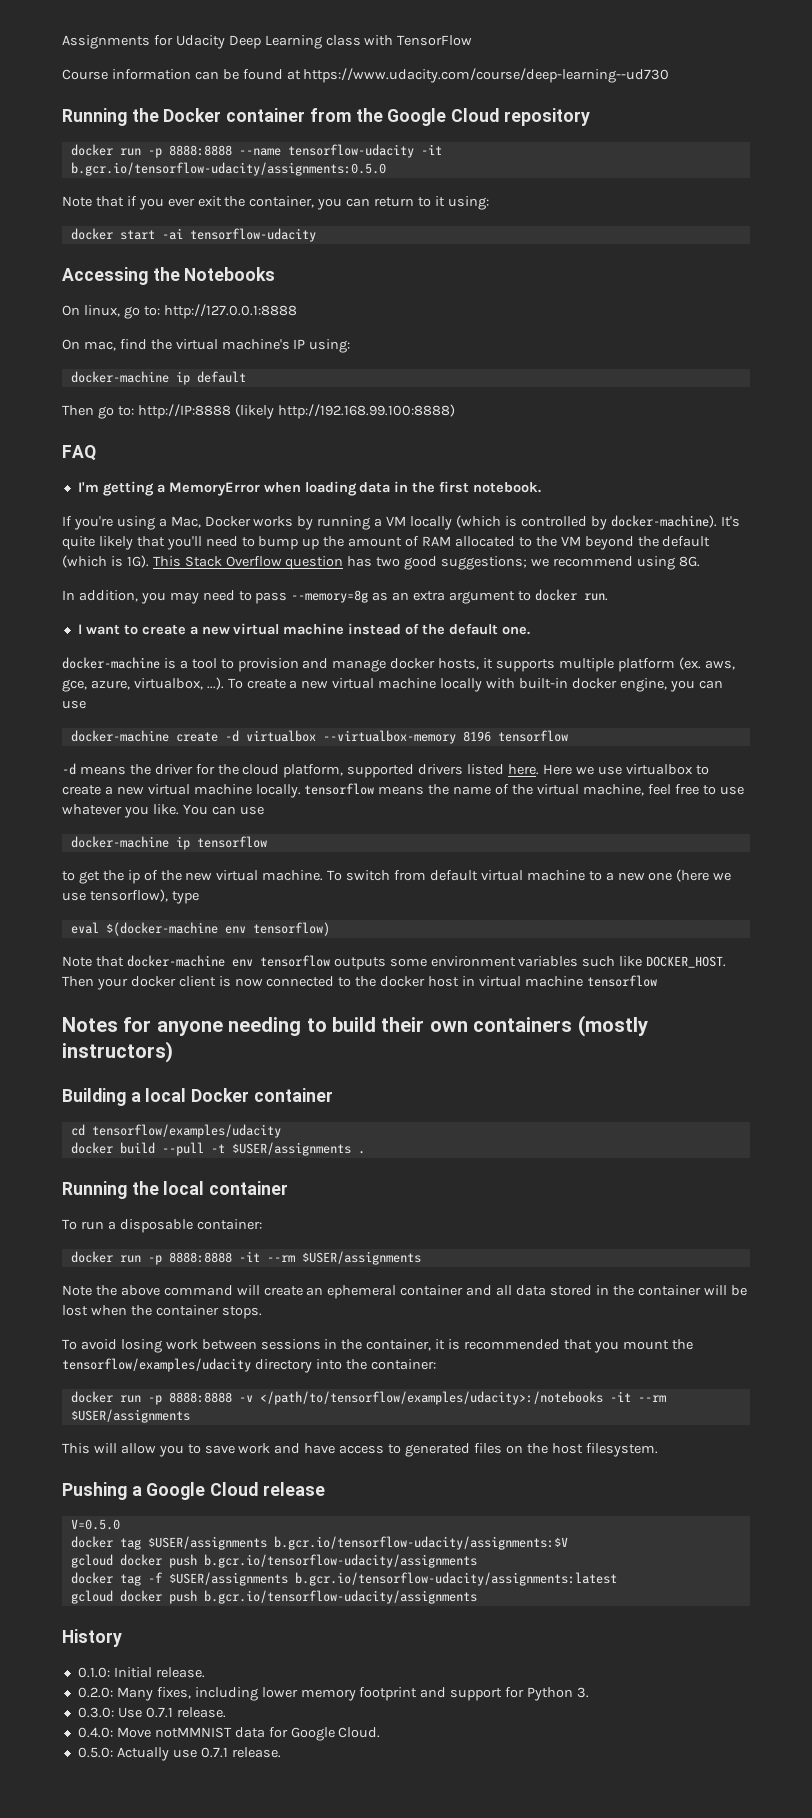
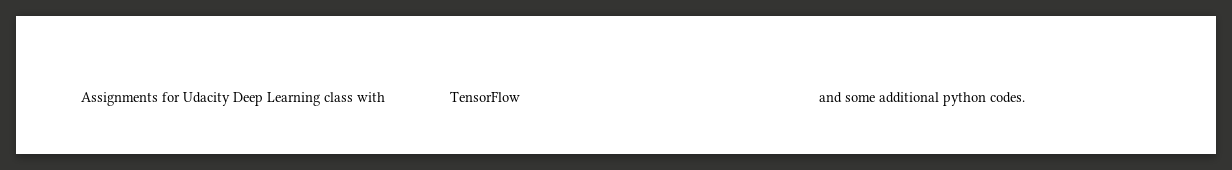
[62,68,670,83] [62,108,590,126] [70,144,442,158] [70,162,386,176] [62,196,489,210] [70,228,316,242] [62,267,276,285] [62,304,297,319] [62,339,351,353] [70,371,246,385] [62,404,455,419] [62,445,96,461] [77,481,542,496] [62,515,740,530] [62,536,711,550] [62,555,700,570] [62,589,608,604] [77,623,530,635] [62,657,735,672] [62,677,723,692] [62,700,86,709] [70,730,568,744] [62,763,709,778] [62,783,744,798] [62,804,264,818] [70,836,267,850] [62,869,732,884] [62,889,199,904] [70,922,330,936] [62,955,727,970] [62,975,657,990] [62,1015,648,1037] [62,1041,173,1063] [62,1088,333,1106] [70,1124,281,1138] [70,1142,365,1156] [62,1181,289,1199] [62,1219,262,1233] [70,1251,421,1265] [62,1285,747,1299] [62,1305,262,1319] [62,1339,693,1353] [62,1358,436,1373] [70,1391,666,1405] [70,1409,190,1423] [62,1443,658,1457] [62,1482,325,1500] [70,1519,120,1530] [70,1536,568,1550] [70,1554,477,1568] [70,1572,617,1586] [70,1590,477,1604] [62,1629,122,1647] [77,1667,205,1678] [77,1687,590,1701] [77,1707,226,1718] [77,1727,381,1741] [77,1747,281,1761] Course information can be found at https://www.udacity.com/course/deep-learning--ud730 // Running the Docker container from the Google Cloud repository // docker run -p 8888:8888 --name tensorflow-udacity -it b.gcr.io/tensorflow-udacity/assignments:0.5.0 // Note that if you ever exit the container, you can return to it using: // docker start -ai tensorflow-udacity // Accessing the Notebooks // On linux, go to: http://127.0.0.1:8888 // On mac, find the virtual machine's IP using: // docker-machine ip default // Then go to: http://IP:8888 (likely http://192.168.99.100:8888) // FAQ // I'm getting a MemoryError when loading data in the first notebook. // If you're using a Mac, Docker works by running a VM locally (which is controlled by docker-machine). It's quite likely that you'll need to bump up the amount of RAM allocated to the VM beyond the default (which is 1G). This Stack Overflow question has two good suggestions; we recommend using 8G. // In addition, you may need to pass --memory=8g as an extra argument to docker run. // I want to create a new virtual machine instead of the default one. // docker-machine is a tool to provision and manage docker hosts, it supports multiple platform (ex. aws, gce, azure, virtualbox, ...). To create a new virtual machine locally with built-in docker engine, you can use // docker-machine create -d virtualbox --virtualbox-memory 8196 tensorflow // -d means the driver for the cloud platform, supported drivers listed here. Here we use virtualbox to create a new virtual machine locally. tensorflow means the name of the virtual machine, feel free to use whatever you like. You can use // docker-machine ip tensorflow // to get the ip of the new virtual machine. To switch from default virtual machine to a new one (here we use tensorflow), type // eval $(docker-machine env tensorflow) // Note that docker-machine env tensorflow outputs some environment variables such like DOCKER_HOST. Then your docker client is now connected to the docker host in virtual machine tensorflow // Notes for anyone needing to build their own containers (mostly instructors) // Building a local Docker container // cd tensorflow/examples/udacity // docker build --pull -t $USER/assignments . // Running the local container // To run a disposable container: // docker run -p 8888:8888 -it --rm $USER/assignments // Note the above command will create an ephemeral container and all data stored in the container will be lost when the container stops. // To avoid losing work between sessions in the container, it is recommended that you mount the tensorflow/examples/udacity directory into the container: // docker run -p 8888:8888 -v </path/to/tensorflow/examples/udacity>:/notebooks -it --rm $USER/assignments // This will allow you to save work and have access to generated files on the host filesystem. // Pushing a Google Cloud release // V=0.5.0 // docker tag $USER/assignments b.gcr.io/tensorflow-udacity/assignments:$V // gcloud docker push b.gcr.io/tensorflow-udacity/assignments // docker tag -f $USER/assignments b.gcr.io/tensorflow-udacity/assignments:latest // gcloud docker push b.gcr.io/tensorflow-udacity/assignments // History // 0.1.0: Initial release. // 0.2.0: Many fixes, including lower memory footprint and support for Python 3. // 0.3.0: Use 0.7.1 release. // 0.4.0: Move notMMNIST data for Google Cloud. // 0.5.0: Actually use 0.7.1 release. -> [819,92,1025,106] and some additional python codes.

